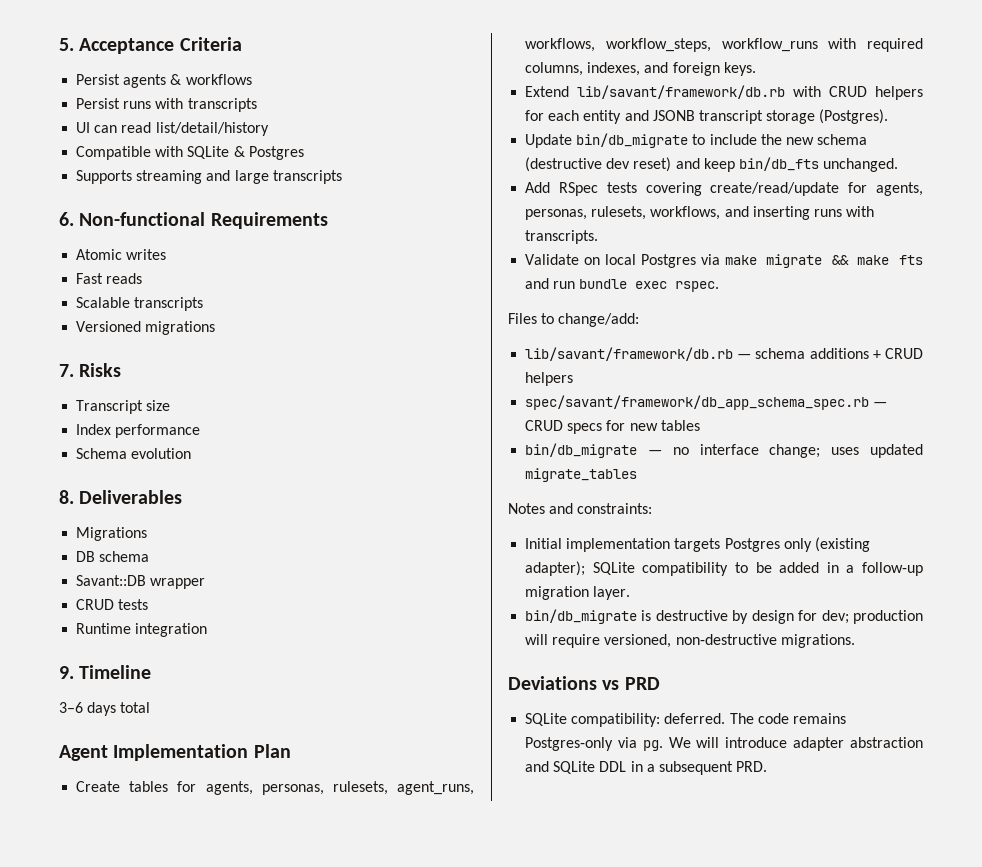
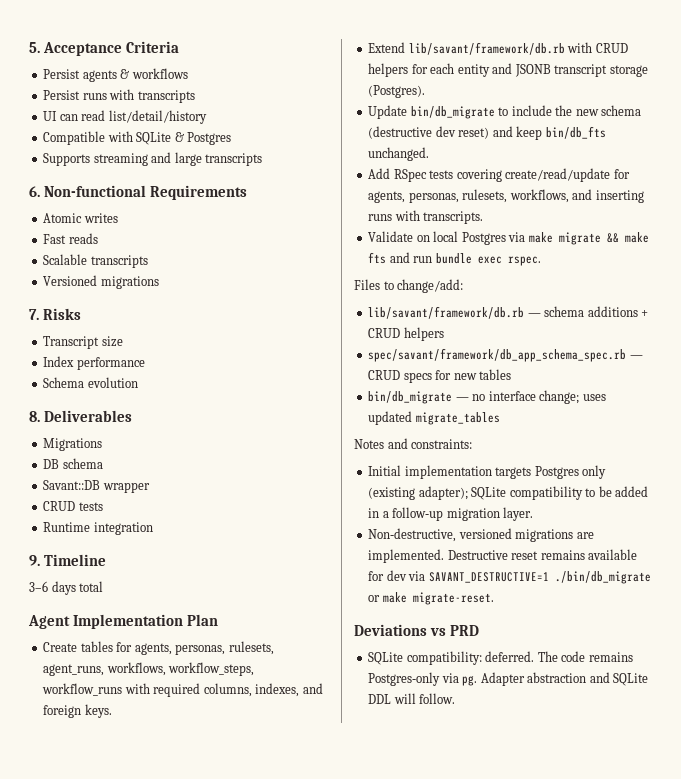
[525,609,923,624] [525,634,855,648] bin/db_migrate is destructive by design for dev; production will require versioned, non‑destructive migrations. -> [368,528,594,542] [368,549,638,563] [368,570,651,584] [368,592,494,605] Non‑destructive, versioned migrations are implemented. Destructive reset remains available for dev via SAVANT_DESTRUCTIVE=1 ./bin/db_migrate or make migrate-reset.
[668,737,923,751] [525,761,768,775] We will introduce adapter abstraction and SQLite DDL in a subsequent PRD. -> [480,672,649,686] [368,693,456,704] Adapter abstraction and SQLite DDL will follow.

